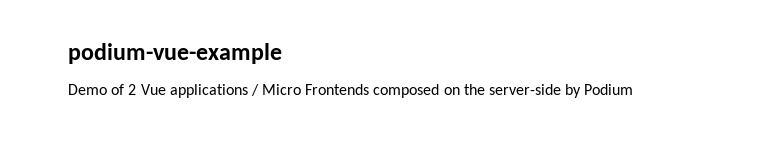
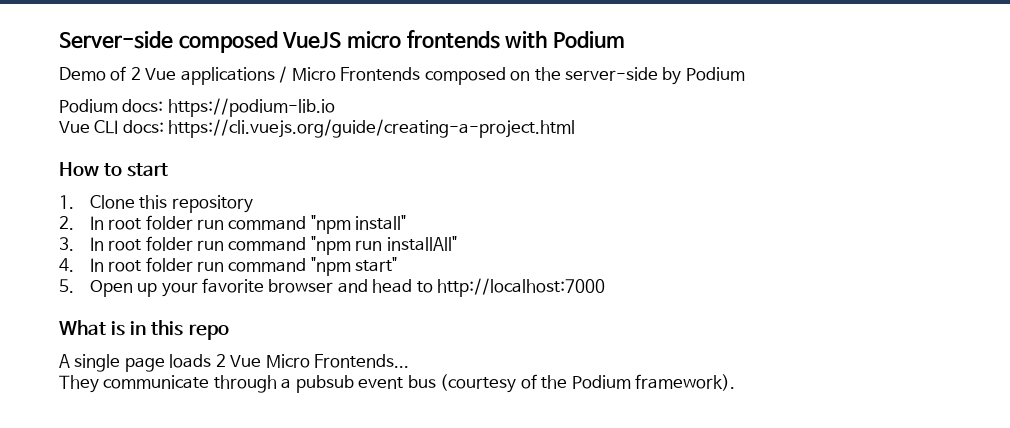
[68,43,282,64] podium-vue-example -> [59,30,625,53] Server-side composed VueJS micro frontends with Podium
(634, 89) none -> [59,98,335,117] [59,119,576,138] [59,162,169,177] [59,195,253,213] [59,215,407,234] [59,236,457,255] [59,257,398,276] [59,278,606,297] [59,320,229,340] [59,354,410,372] [59,374,736,393] // Podium docs: https://podium-lib.io // Vue CLI docs: https://cli.vuejs.org/guide/creating-a-project.html // How to start // 1. Clone this repository // 2. In root folder run command "npm install" // 3. In root folder run command "npm run installAll" // 4. In root folder run command "npm start" // 5. Open up your favorite browser and head to http://localhost:7000 // What is in this repo // A single page loads 2 Vue Micro Frontends... // They communicate through a pubsub event bus (courtesy of the Podium framework).

